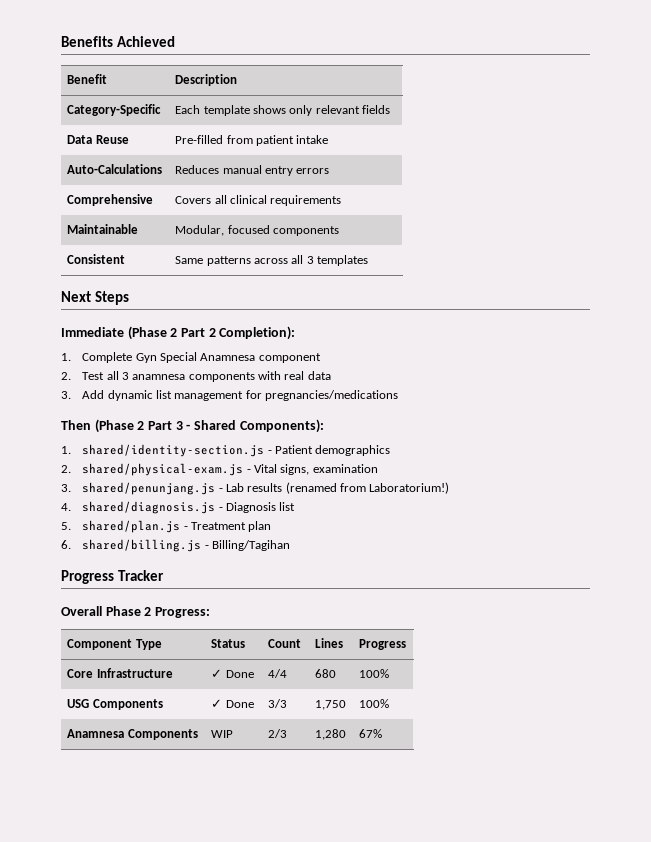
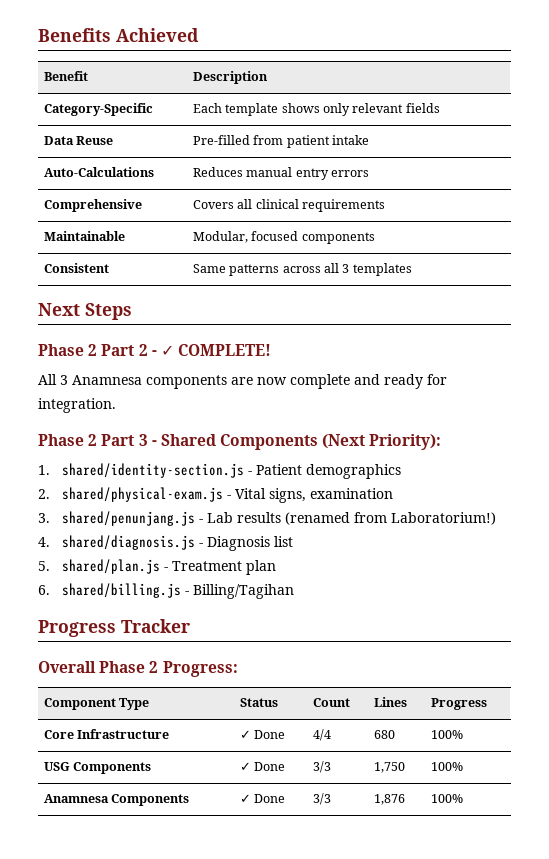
[61,326,167,340] Immediate (Phase -> [38,344,84,356] Phase
[219,326,296,340] [61,352,321,363] [61,371,331,382] [61,390,399,401] [61,419,134,433] Completion): // 1. Complete Gyn Special Anamnesa component // 2. Test all 3 anamnesa components with real data // 3. Add dynamic list management for pregnancies/medications // Then (Phase -> [151,344,272,356] [38,374,447,389] [38,398,116,413] [38,434,84,446] - ✓ COMPLETE! // All 3 Anamnesa components are now complete and ready for integration. // Phase
[239,419,324,433] Components): -> [220,434,442,450] Components (Next Priority):
[211,730,234,738] [268,729,288,738] [315,729,347,740] [359,729,383,738] WIP | 2/3 | 1,280 | 67% -> [239,794,286,803] [312,793,331,805] [373,794,405,805] [430,794,463,803] ✓ Done | 3/3 | 1,876 | 100%

